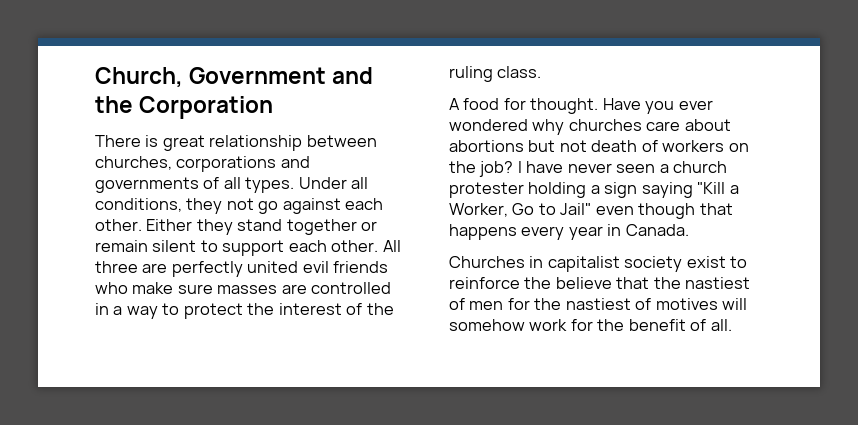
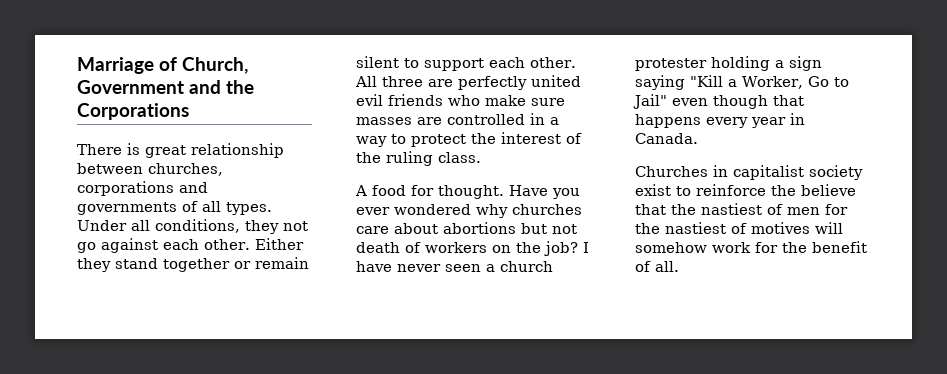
(95, 77) none -> [77,57,177,74] Marriage of
[139,96,274,119] Corporation -> [77,103,189,120] Corporations

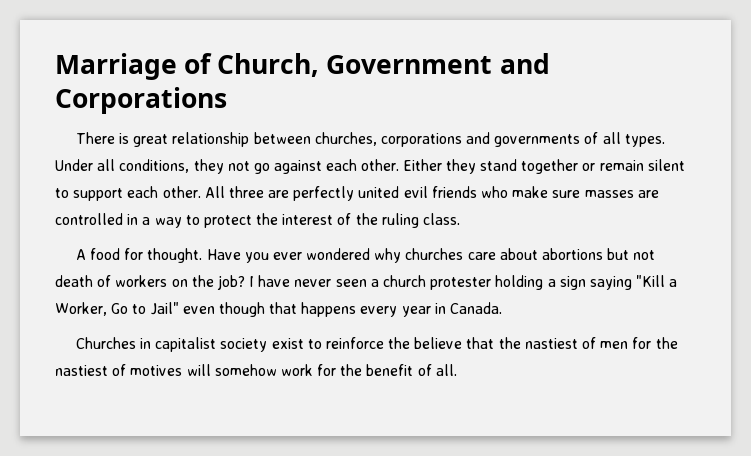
[226,80,254,94] the -> (550, 63) none

